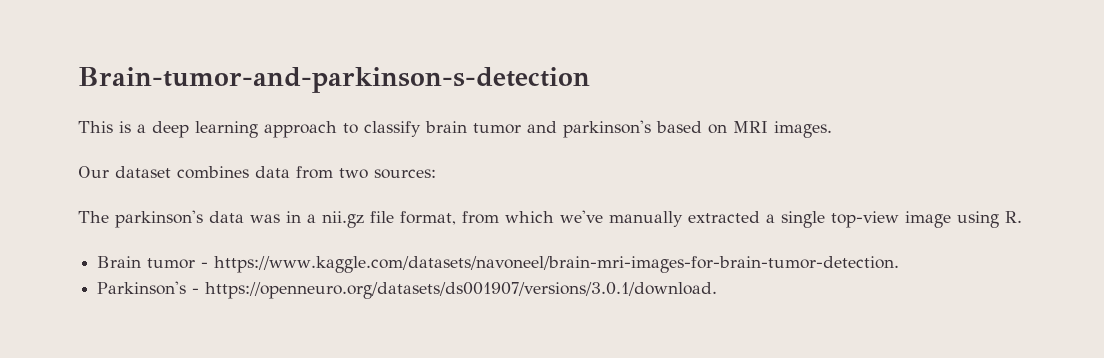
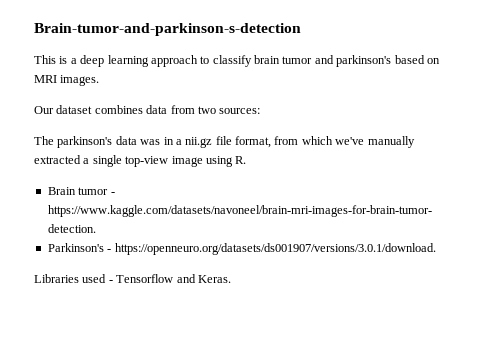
(718, 290) none -> [34,274,231,283] // Libraries used - Tensorflow and Keras.

